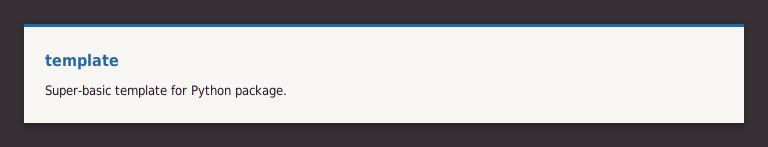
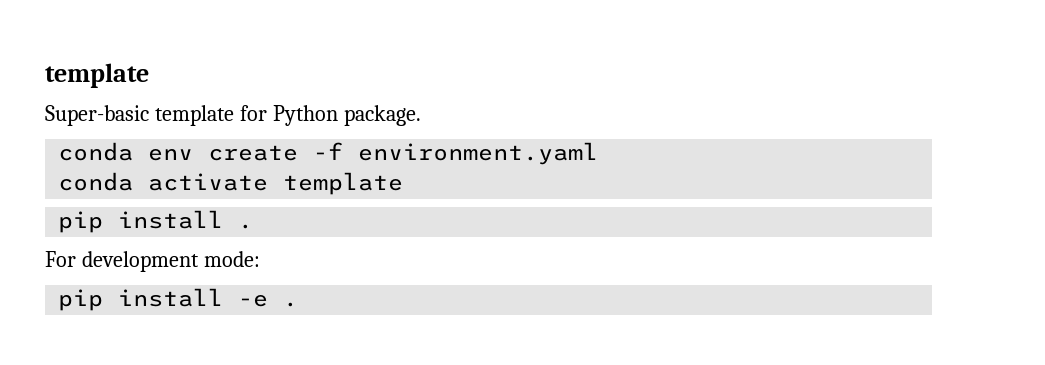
(287, 91) none -> [58,142,599,165] [58,172,404,195] [58,210,254,233] [45,251,260,272] [58,288,299,311] // conda env create -f environment.yaml // conda activate template // pip install . // For development mode: // pip install -e .

